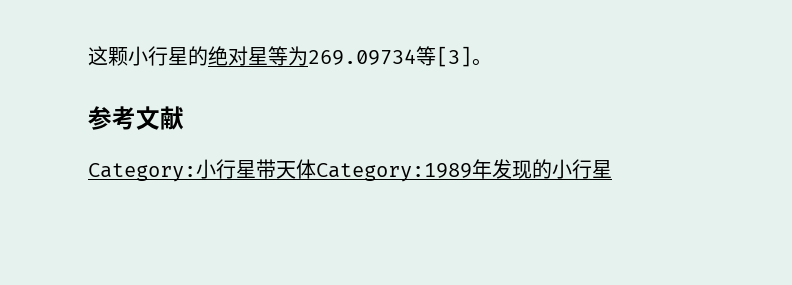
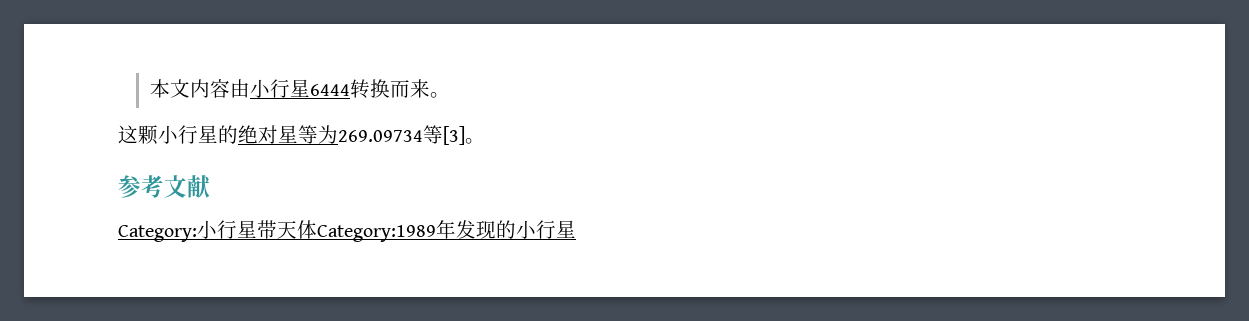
(88, 56) none -> [149,79,450,99] 本文内容由小行星6444转换而来。 //

